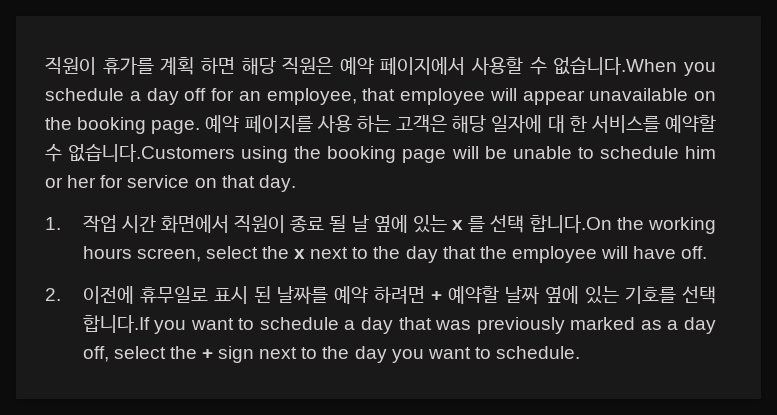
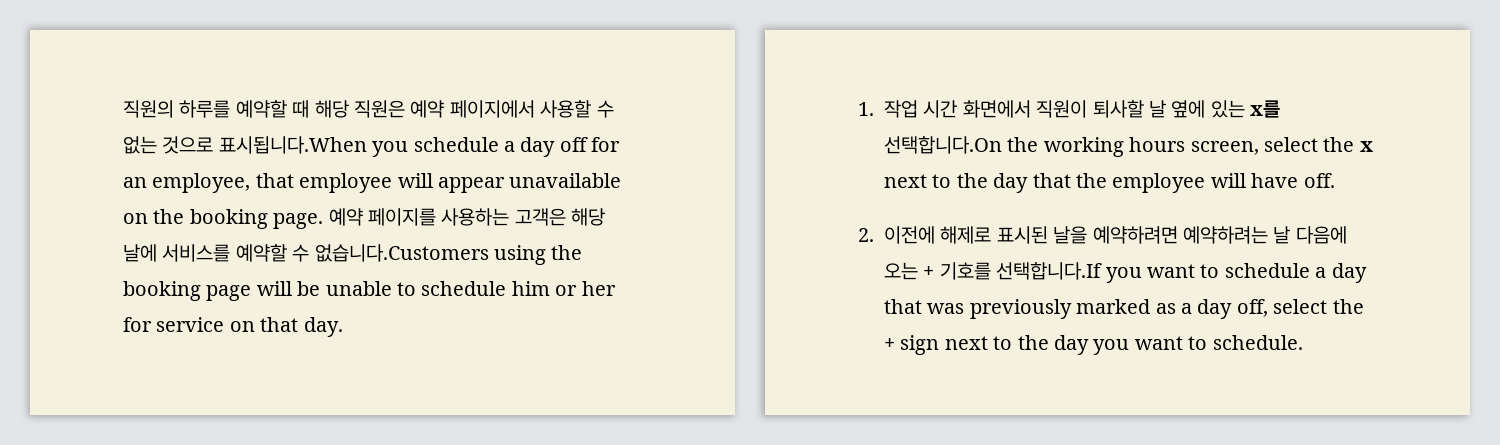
[45,57,235,75] 직원이 휴가를 계획 하면 -> [123,100,310,118] 직원의 하루를 예약할 때
[553,57,678,75] 없습니다.When -> [123,136,367,154] 없는 것으로 표시됩니다.When
[316,115,587,133] 사용 하는 고객은 해당 일자에 대 한 -> [441,208,606,226] [123,244,157,262] 사용하는 고객은 해당 날에
[290,215,347,232] 종료 될 -> [1092,100,1144,118] 퇴사할
[452,215,612,233] x 를 선택 합니다.On -> [1250,100,1281,118] [884,136,1002,154] x를 선택합니다.On
[139,286,717,304] [82,315,150,333] 휴무일로 표시 된 날짜를 예약 하려면 + 예약할 날짜 옆에 있는 기호를 선택 합니다.If -> [940,226,1347,244] [884,262,1103,280] 해제로 표시된 날을 예약하려면 예약하려는 날 다음에 오는 + 기호를 선택합니다.If

